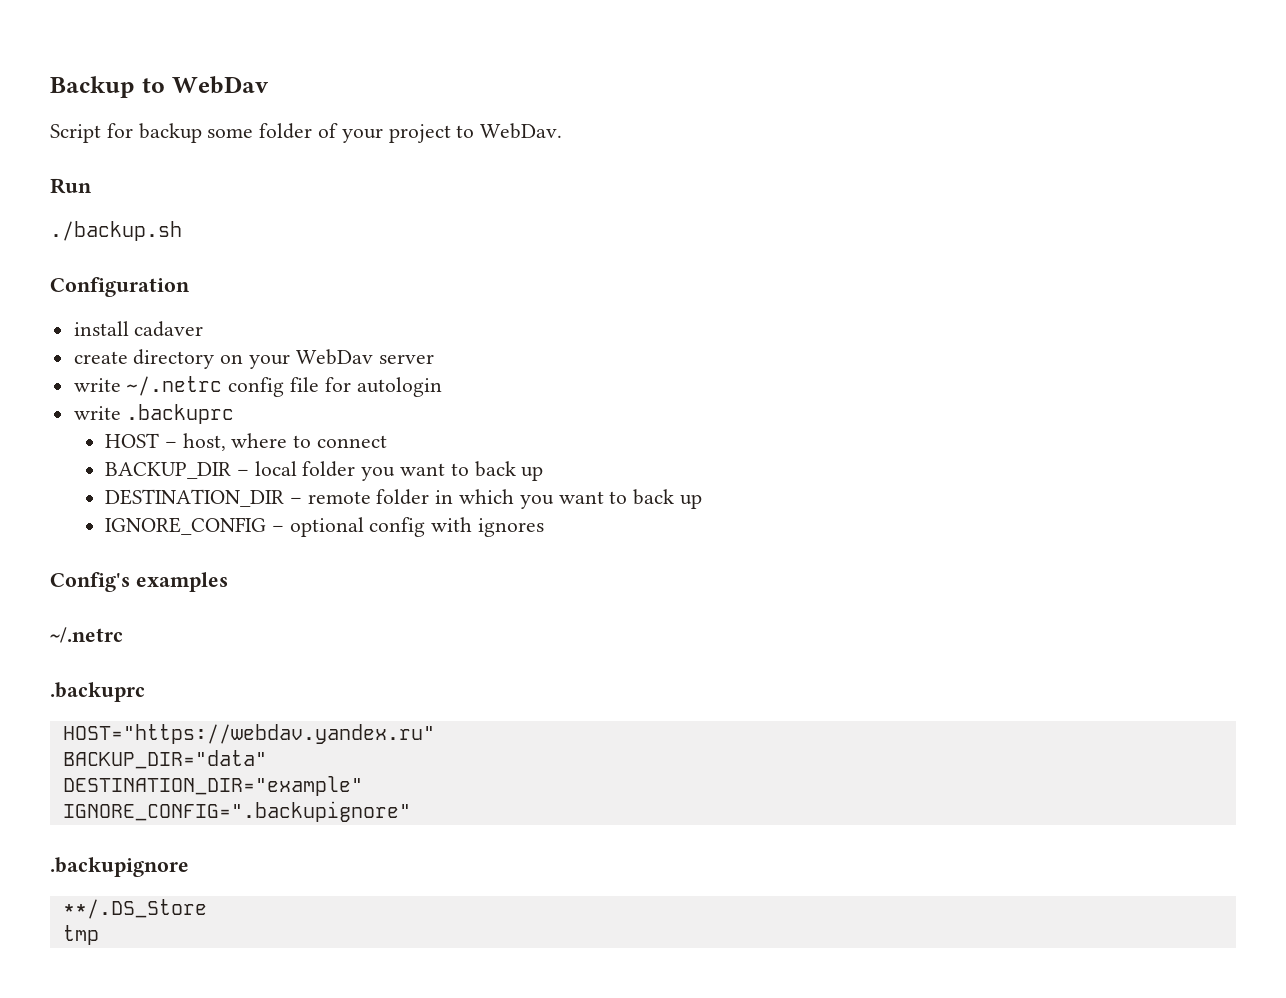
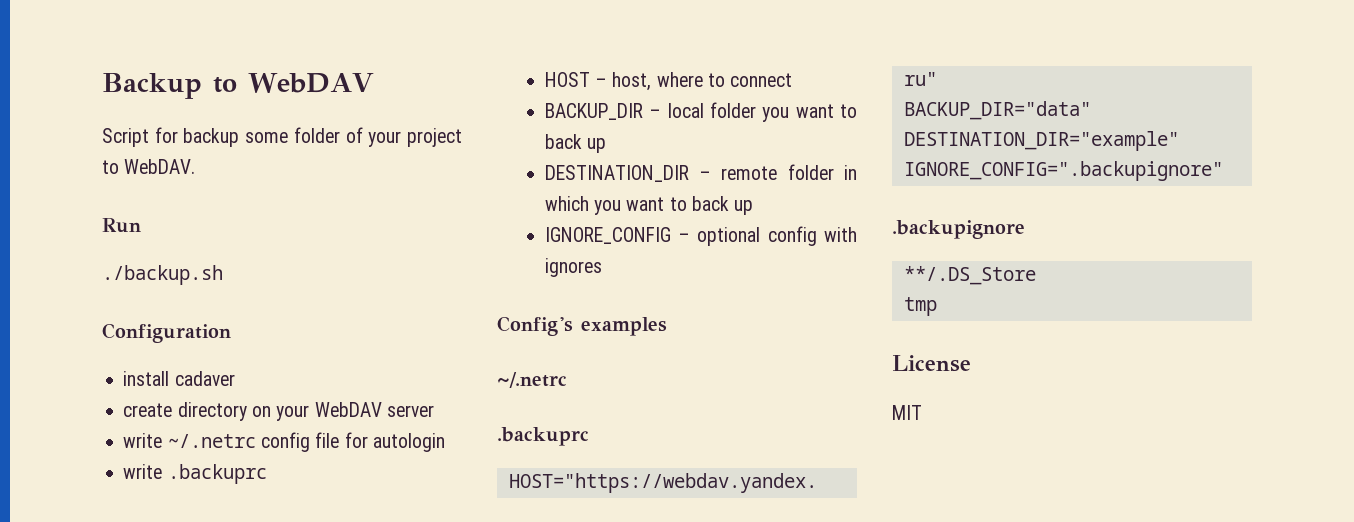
[171,76,269,94] WebDav -> [248,73,374,93] WebDAV
[480,123,563,139] WebDav. -> [124,159,196,174] WebDAV.
[295,349,373,365] WebDav -> [314,402,382,417] WebDAV
(99, 935) none -> [892,355,971,372] [892,405,922,420] // License // MIT

